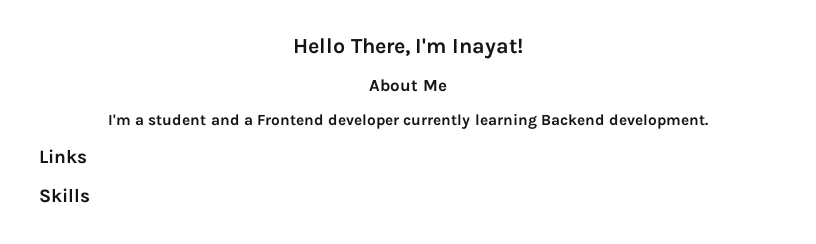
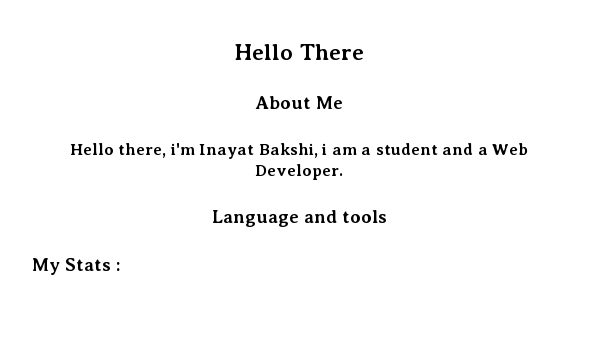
[292,38,524,59] Hello There, I'm Inayat! -> [234,44,364,60] Hello There
[108,113,708,129] [39,149,87,164] [39,188,90,203] I'm a student and a Frontend developer currently learning Backend development. // Links // Skills -> [69,143,529,159] [255,164,343,180] [211,210,387,227] [32,258,121,275] Hello there, i'm Inayat Bakshi, i am a student and a Web Developer. // Language and tools // My Stats :

